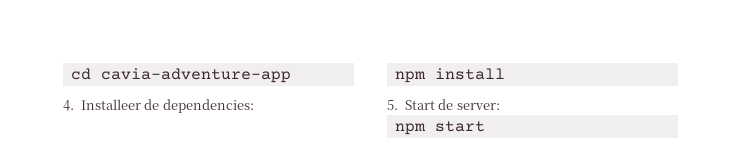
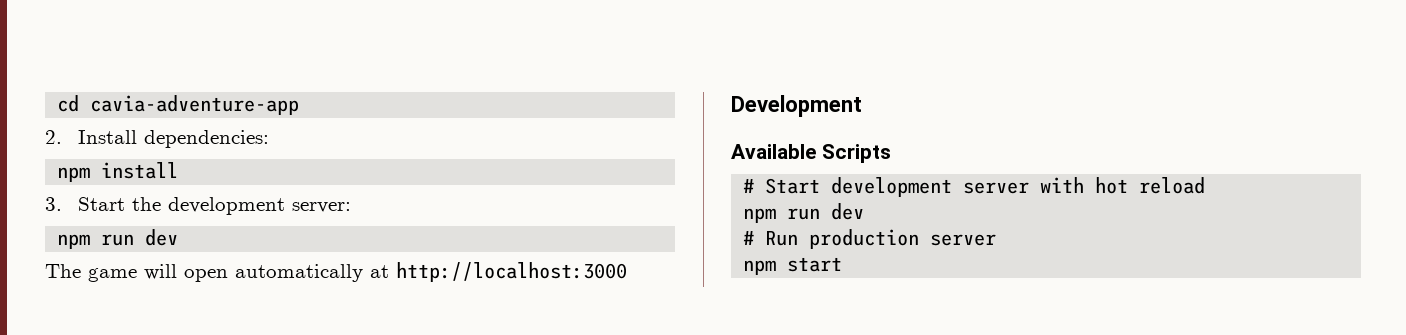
[63,99,160,111] 4. Installeer de -> [45,130,137,144] 2. Install
[387,99,500,110] 5. Start de server: -> [45,197,351,215] [57,229,179,249] [45,262,627,282] [731,95,862,117] [731,144,891,163] [743,177,1206,197] [743,203,865,223] [743,229,997,249] 3. Start the development server: // npm run dev // The game will open automatically at http://localhost:3000 // Development // Available Scripts // # Start development server with hot reload // npm run dev // # Run production server

